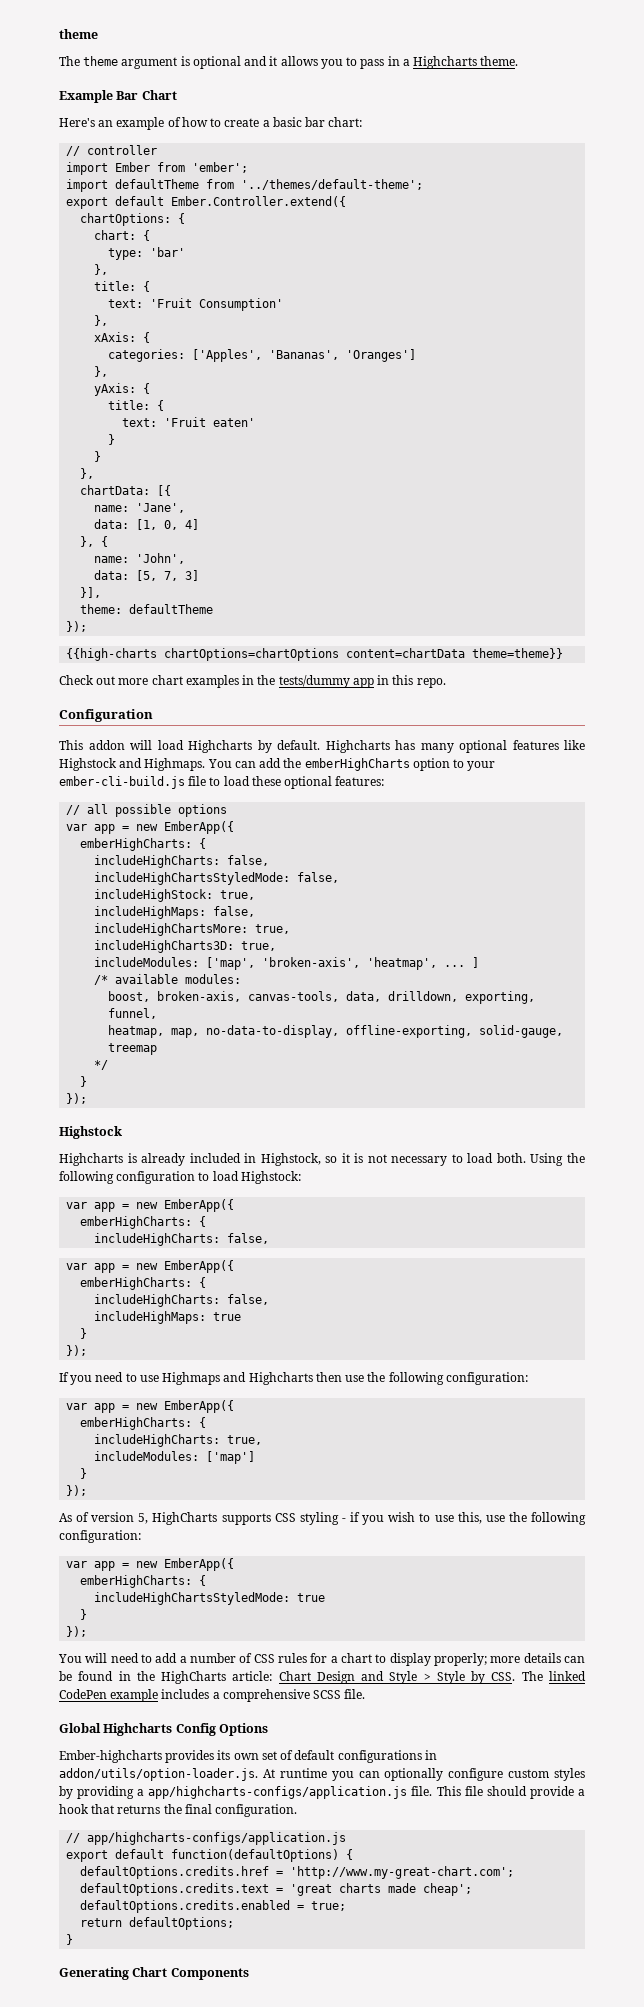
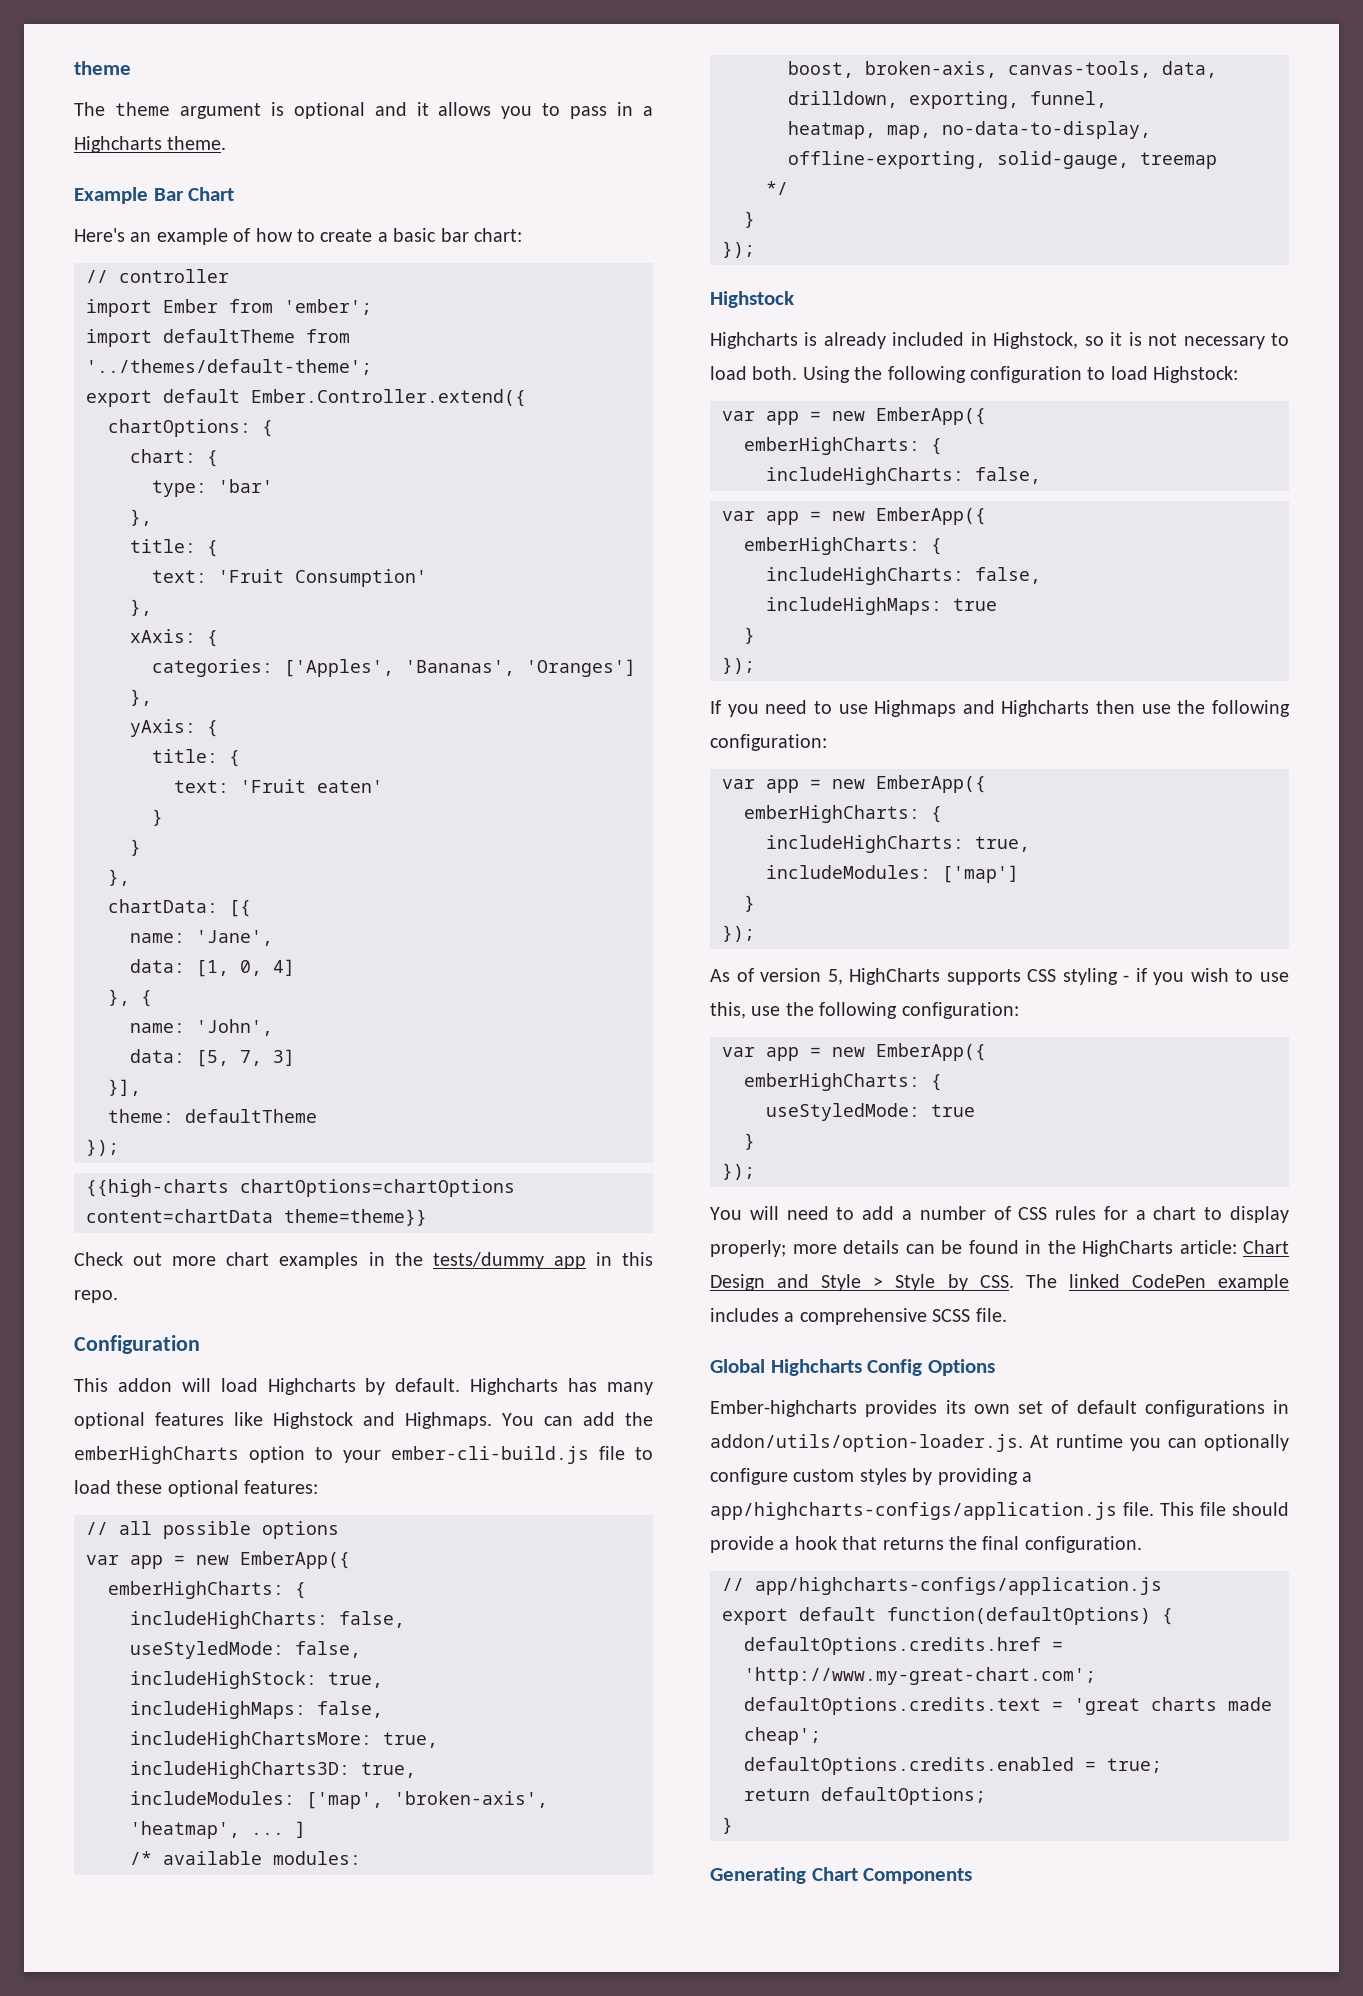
[94,872,291,885] includeHighChartsStyledMode: -> [130,1641,284,1659] useStyledMode:
[94,1592,291,1605] includeHighChartsStyledMode: -> [766,1103,920,1121] useStyledMode:

